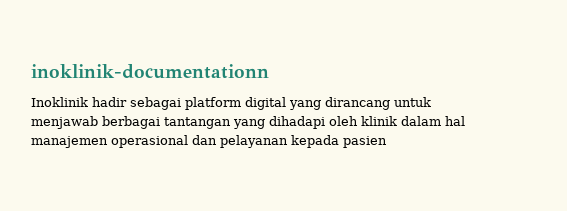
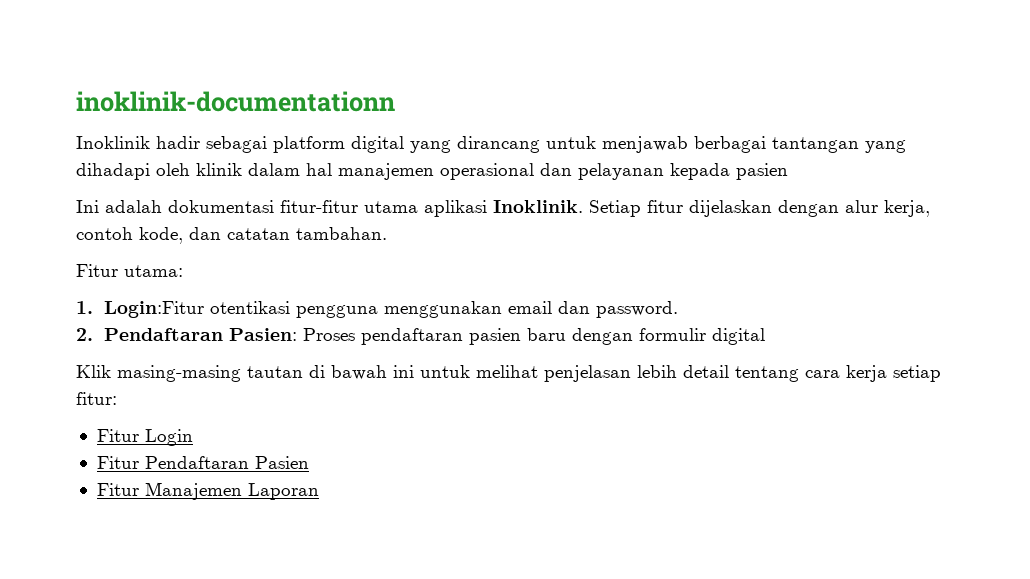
(387, 142) none -> [76,200,930,217] [76,227,387,244] [76,264,183,277] [76,301,678,318] [76,328,765,345] [76,365,941,382] [76,392,117,405] [96,429,193,446] [96,456,309,469] [96,482,319,500] // Ini adalah dokumentasi fitur-fitur utama aplikasi Inoklinik. Setiap fitur dijelaskan dengan alur kerja, contoh kode, dan catatan tambahan. // Fitur utama: // 1. Login:Fitur otentikasi pengguna menggunakan email dan password. // 2. Pendaftaran Pasien: Proses pendaftaran pasien baru dengan formulir digital // Klik masing-masing tautan di bawah ini untuk melihat penjelasan lebih detail tentang cara kerja setiap fitur: // Fitur Login // Fitur Pendaftaran Pasien // Fitur Manajemen Laporan

